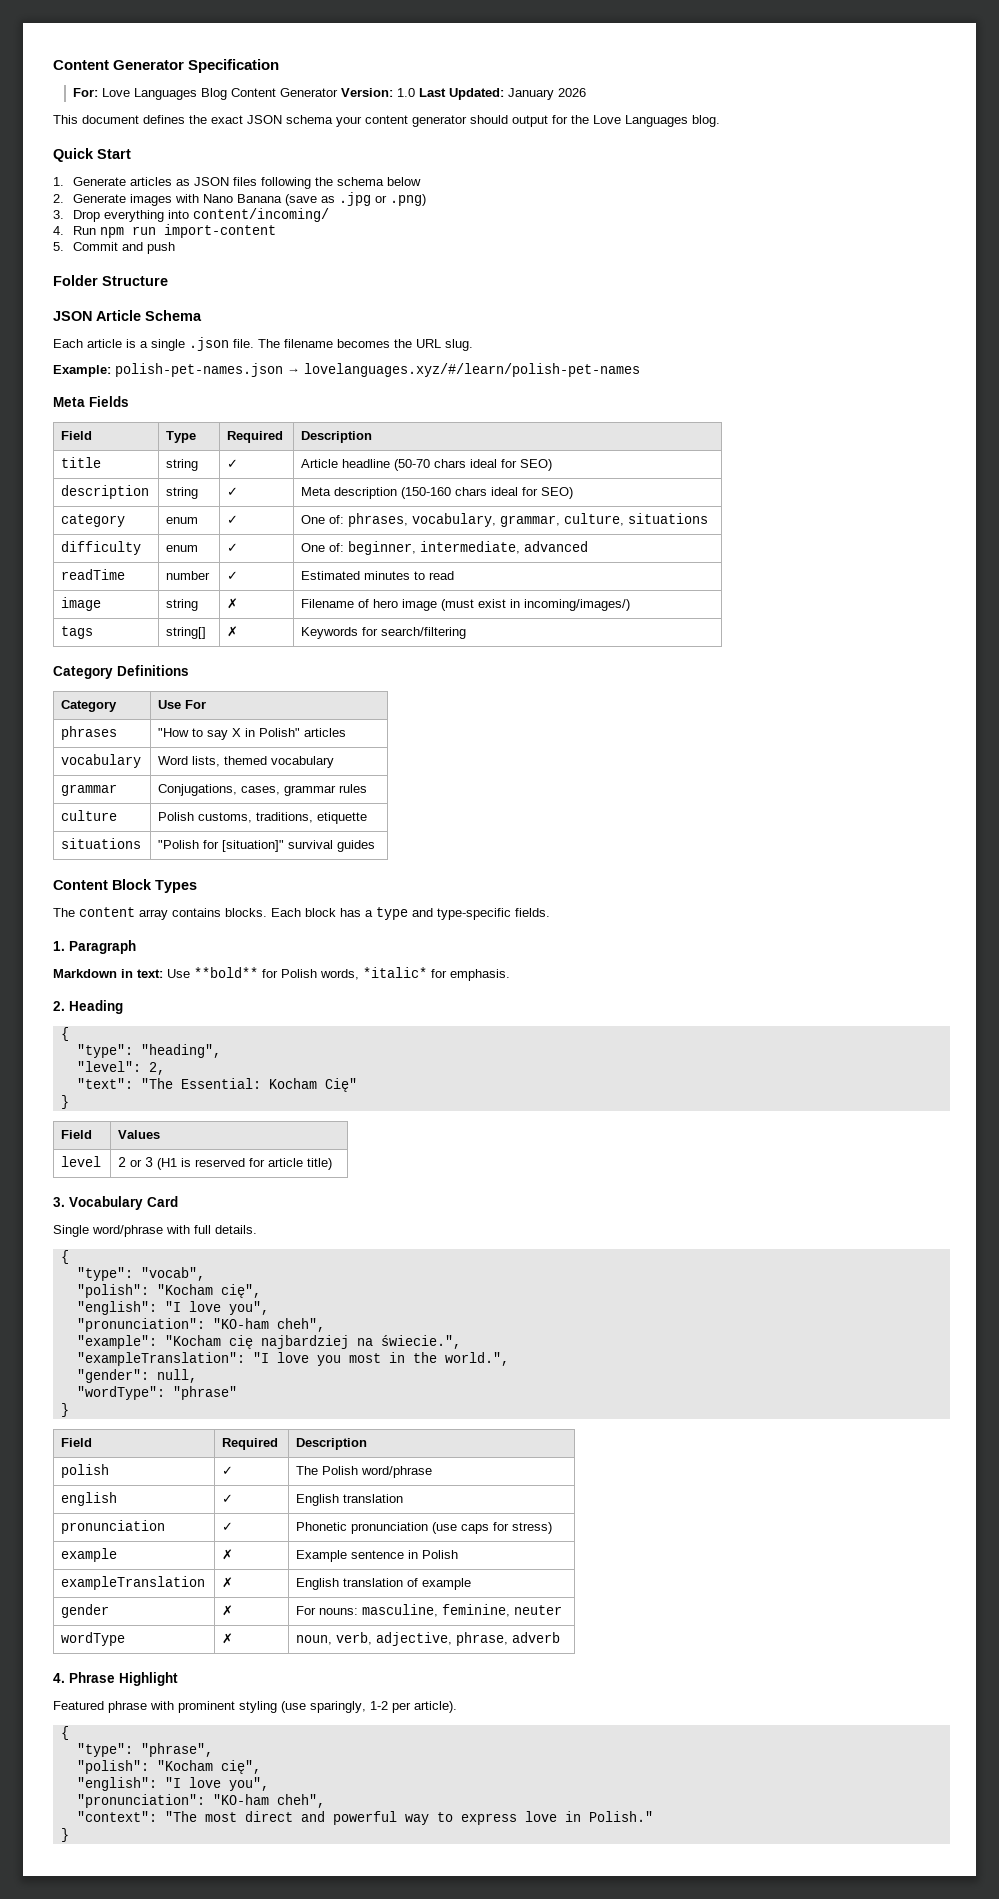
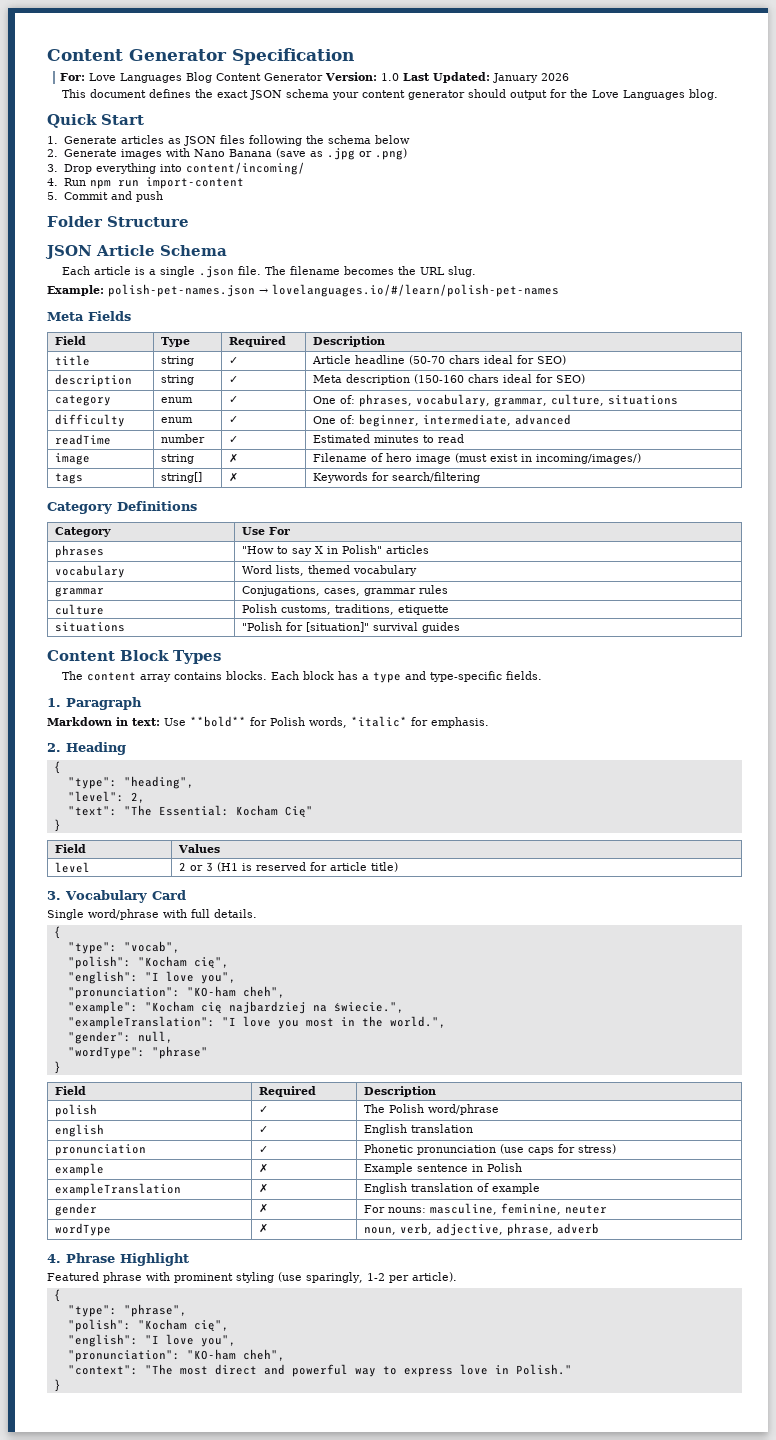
[304,363,640,377] lovelanguages.xyz/#/learn/polish-pet-names -> [272,284,559,297] lovelanguages.io/#/learn/polish-pet-names

